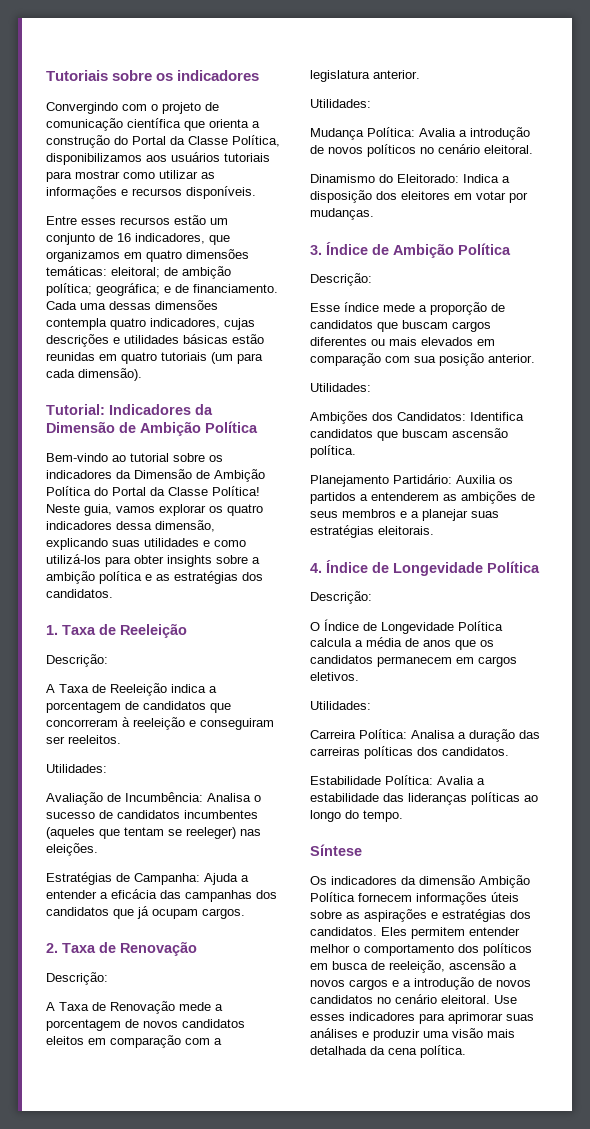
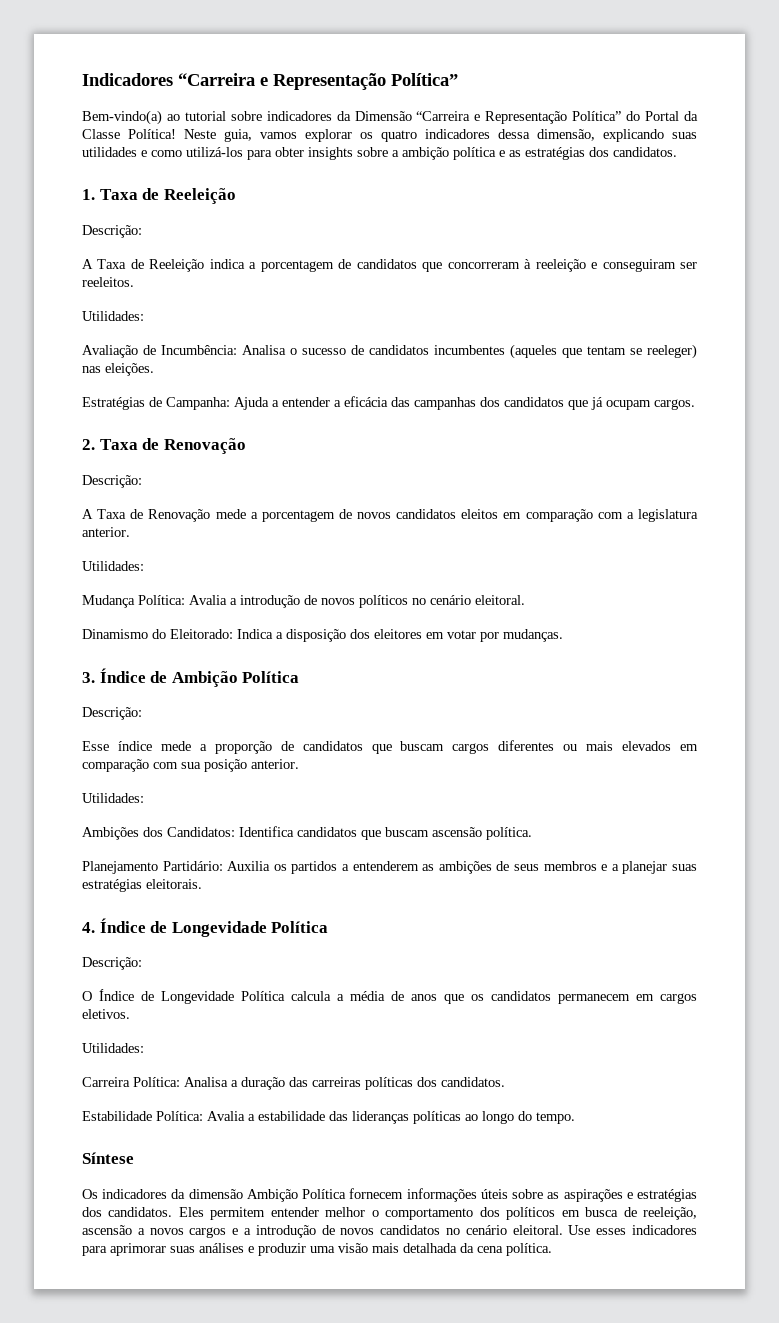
[46,70,260,81] [46,102,219,114] [46,118,260,131] [46,135,280,148] [46,152,270,165] [46,170,215,182] [46,186,256,199] [46,215,228,225] [46,233,230,245] [46,249,249,262] [46,266,231,279] [46,283,278,296] [46,300,218,310] [46,318,255,330] [46,334,264,347] [46,352,263,364] [46,368,142,381] [46,404,213,415] [46,421,258,436] [46,453,108,462] Tutoriais sobre os indicadores // Convergindo com o projeto de comunicação científica que orienta a construção do Portal da Classe Política, disponibilizamos aos usuários tutoriais para mostrar como utilizar as informações e recursos disponíveis. // Entre esses recursos estão um conjunto de 16 indicadores, que organizamos em quatro dimensões temáticas: eleitoral; de ambição política; geográfica; e de financiamento. Cada uma dessas dimensões contempla quatro indicadores, cujas descrições e utilidades básicas estão reunidas em quatro tutoriais (um para cada dimensão). // Tutorial: Indicadores da Dimensão de Ambição Política // Bem-vindo -> [82,73,458,90] [82,110,162,125] Indicadores “Carreira e Representação Política” // Bem-vindo(a)
[209,455,223,462] os -> (262, 116) none
[196,469,265,482] [46,486,91,496] de Ambição Política -> [416,111,622,124] “Carreira e Representação Política”

